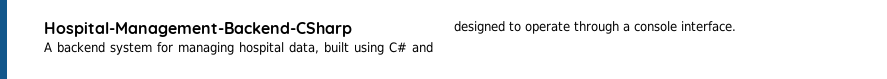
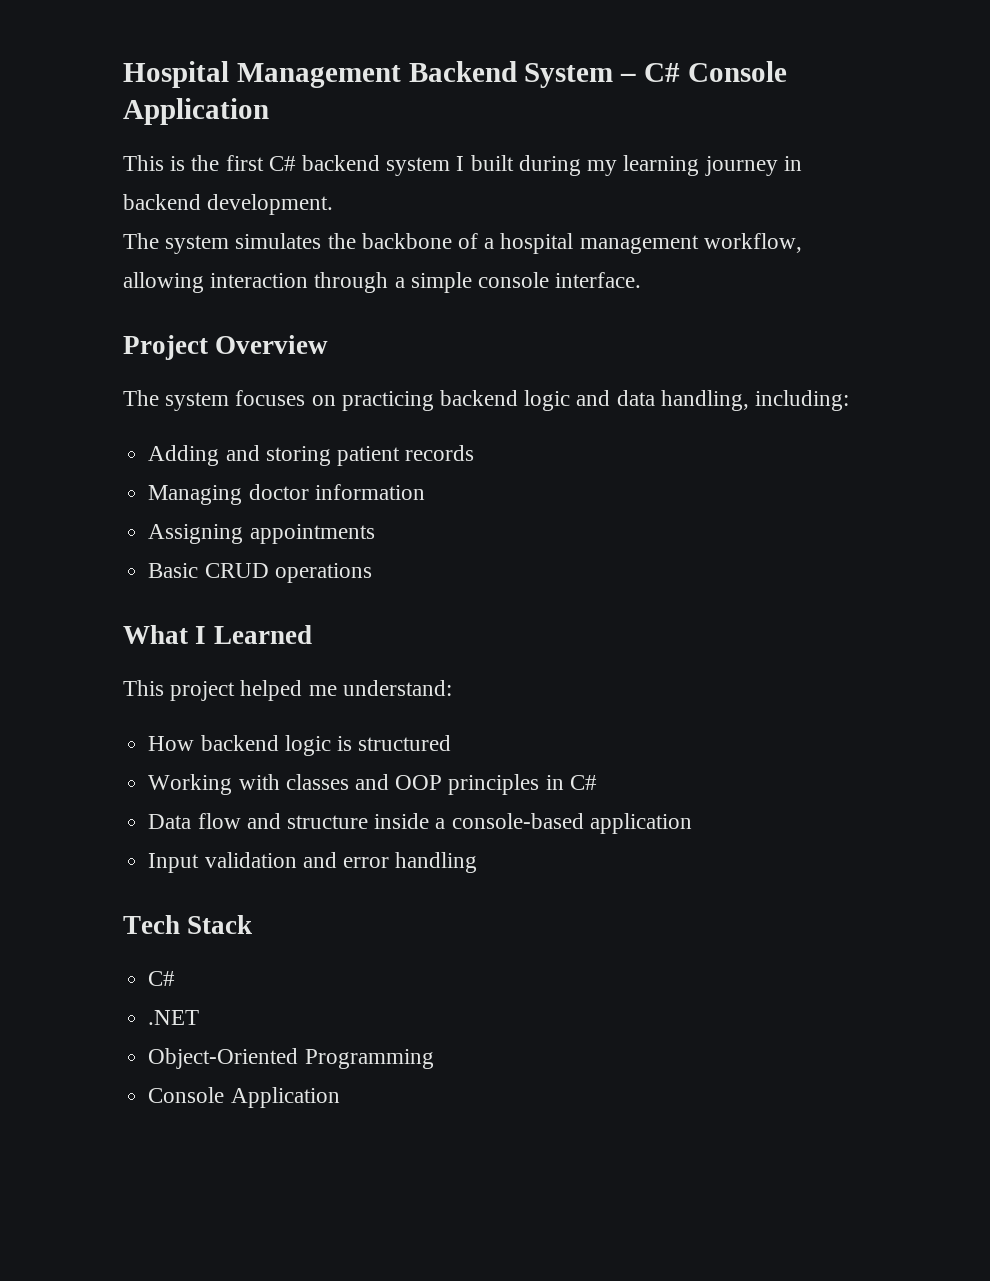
[44,22,352,37] [44,42,433,55] [454,21,570,34] Hospital-Management-Backend-CSharp // A backend system for managing hospital data, built using C# and designed to operate -> [123,61,787,88] [123,98,269,125] [123,155,802,176] [123,194,334,215] [123,233,802,254] [123,272,309,293] Hospital Management Backend System – C# Console Application // This is the first C# backend system I built during my learning journey in backend development. // The system simulates the backbone of a hospital management workflow, allowing interaction
(630, 27) none -> [410,272,472,293] simple
(736, 26) none -> [123,335,329,360] [123,390,850,411] [148,445,475,466] [148,484,425,505] [148,524,375,544] [148,563,372,583] [123,625,312,644] [123,680,452,701] [148,735,452,756] [148,774,597,795] [148,813,692,834] [148,852,478,873] [123,915,253,934] [148,971,176,986] [148,1010,200,1025] [148,1048,434,1069] [148,1087,340,1108] // Project Overview // The system focuses on practicing backend logic and data handling, including: // Adding and storing patient records // Managing doctor information // Assigning appointments // Basic CRUD operations // What I Learned // This project helped me understand: // How backend logic is structured // Working with classes and OOP principles in C# // Data flow and structure inside a console-based application // Input validation and error handling // Tech Stack // C# // .NET // Object-Oriented Programming // Console Application

